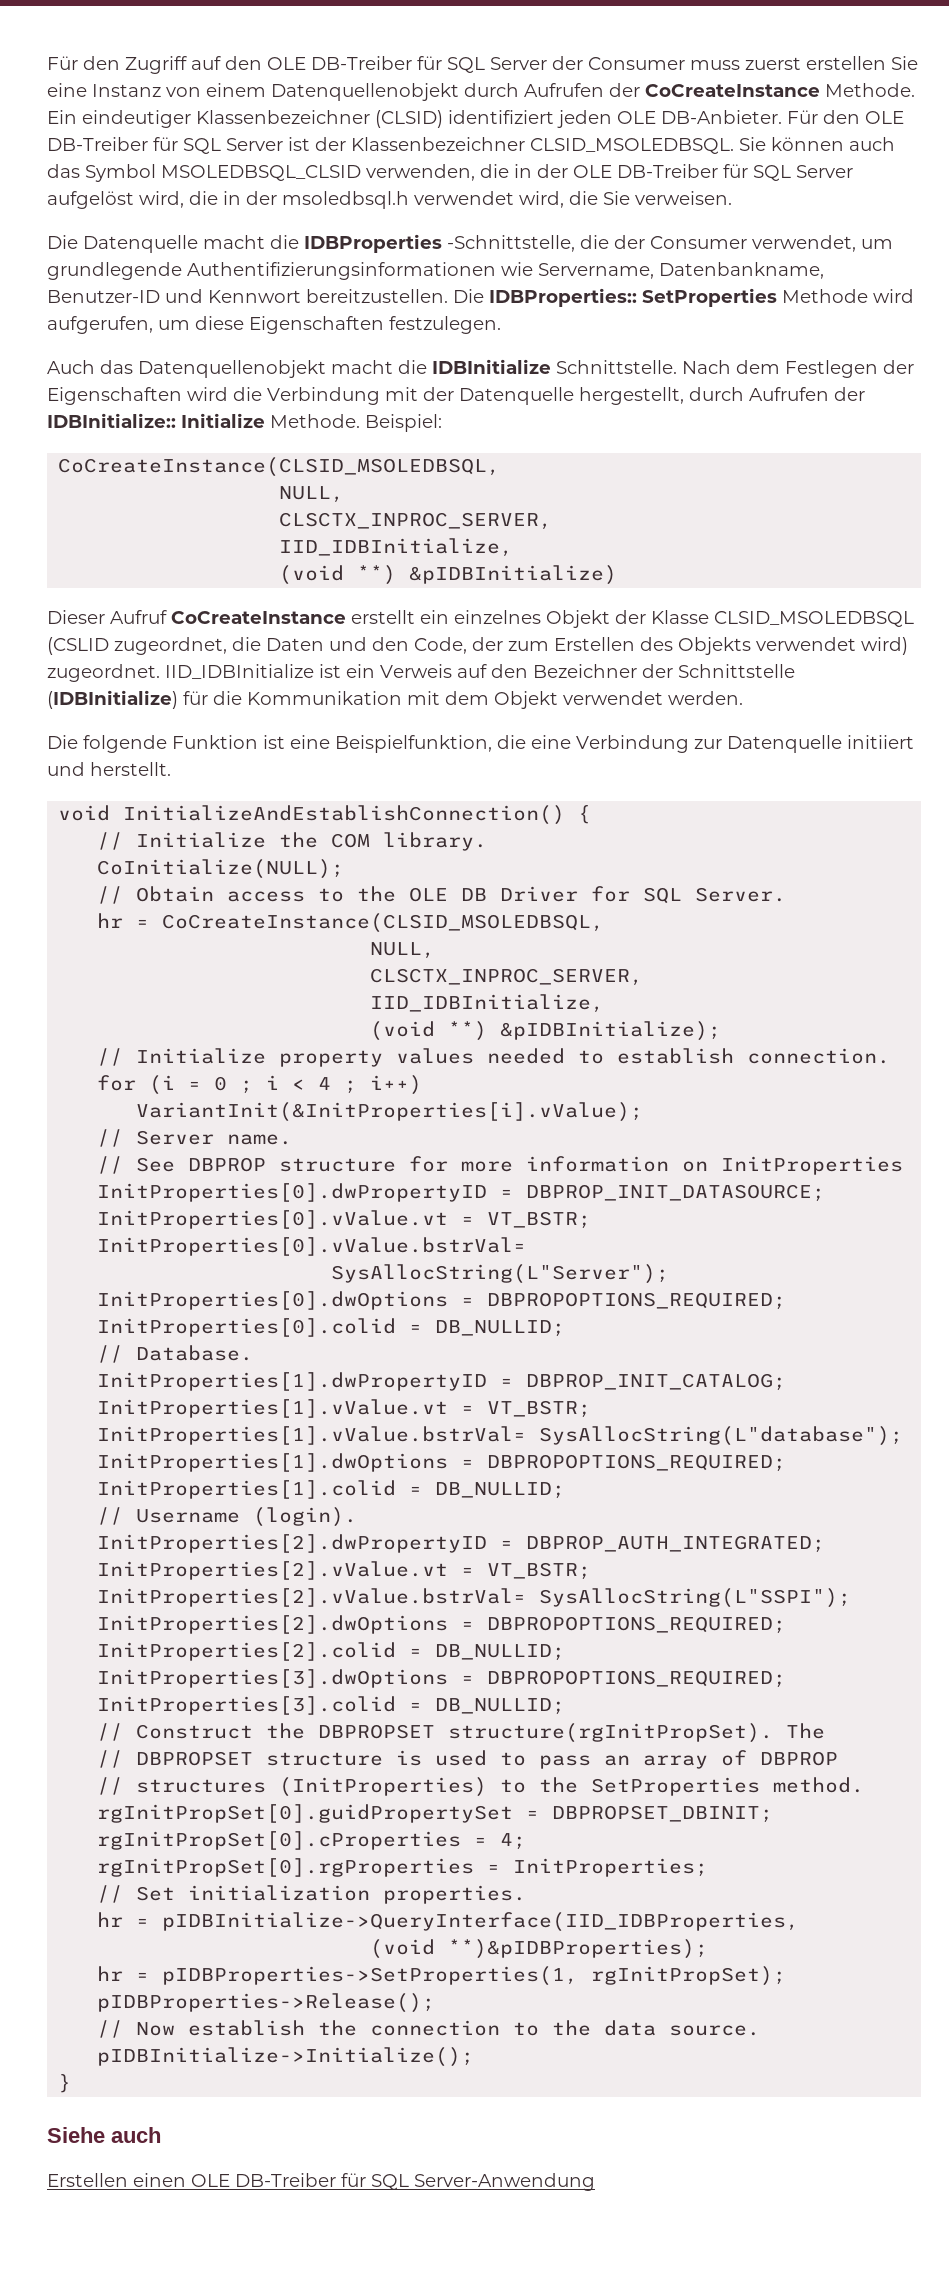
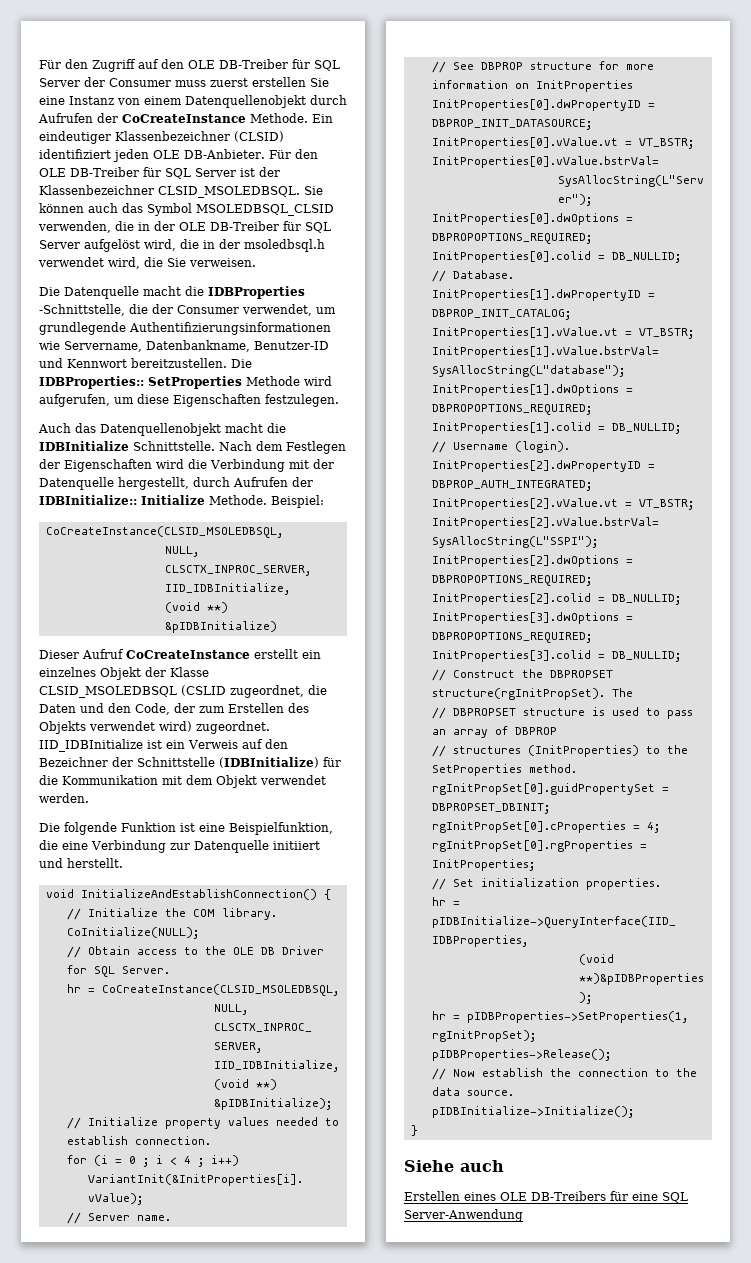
[133,2173,366,2187] einen OLE DB-Treiber für -> [464,1191,658,1201] eines OLE DB-Treibers für eine

